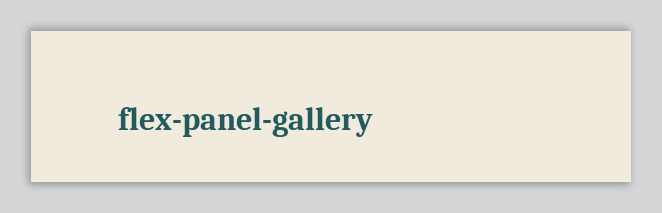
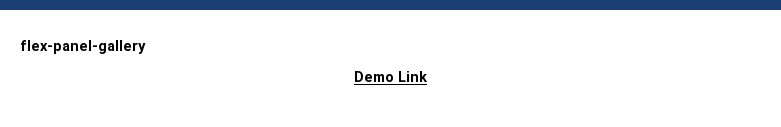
(373, 122) none -> [354,71,428,82] // Demo Link

